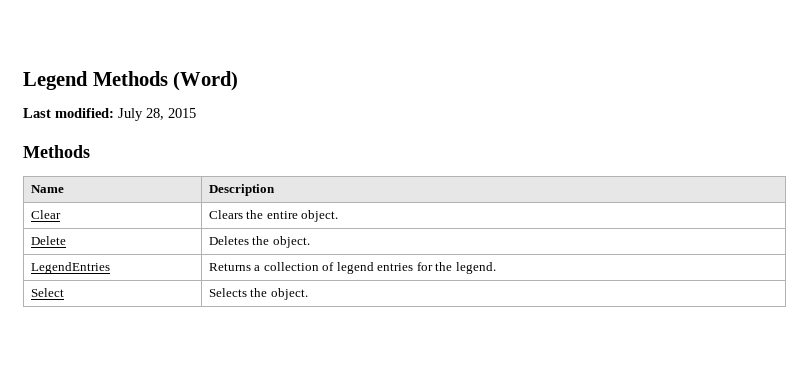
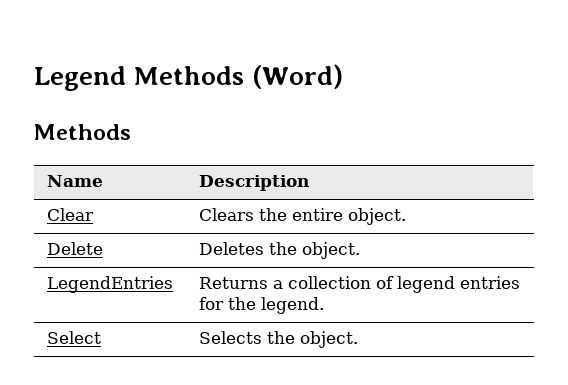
[23,108,196,121] // Last modified: July 28, 2015 -> (343, 76) none

